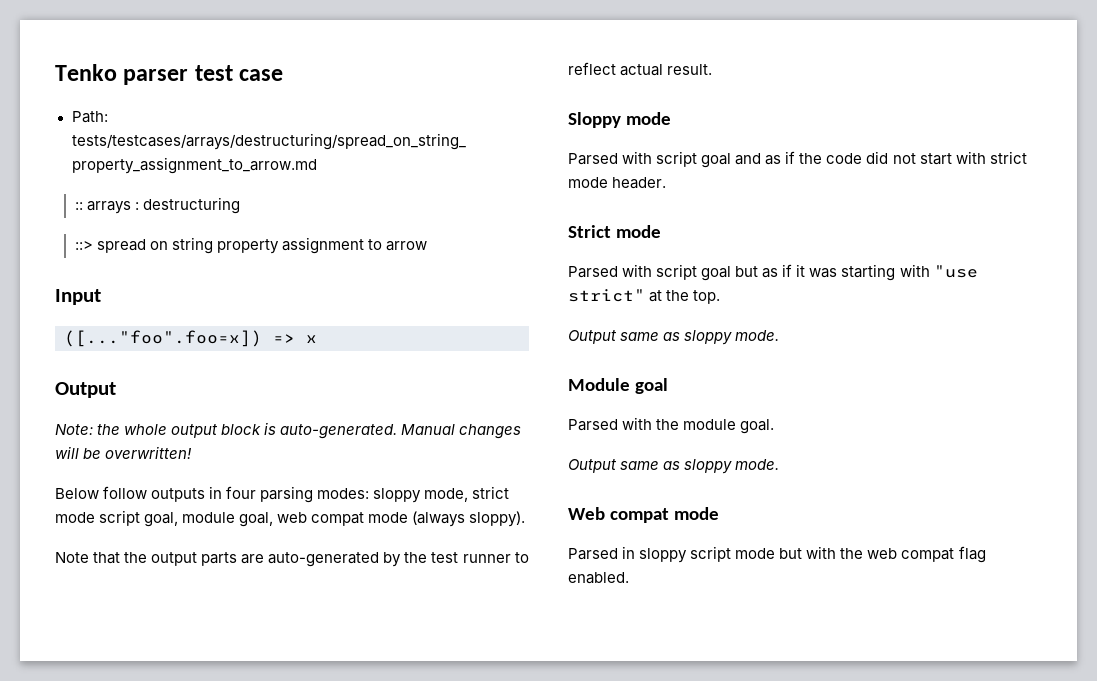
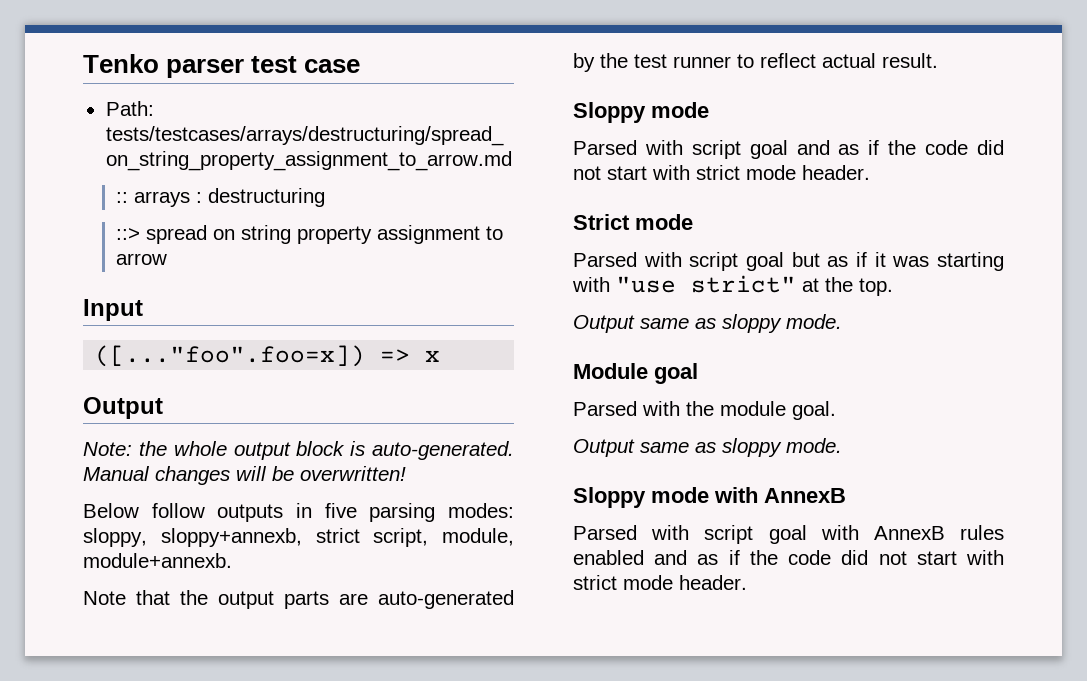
[226,486,257,499] four -> [324,503,357,518] five
[373,486,510,503] [55,510,526,527] sloppy mode, strict mode script goal, module goal, web compat mode (always sloppy). -> [83,528,514,547] [83,553,232,568] sloppy, sloppy+annexb, strict script, module, module+annexb.
[568,507,720,523] [568,546,986,563] [568,572,629,584] Web compat mode // Parsed in sloppy script mode but with the web compat flag enabled. -> [573,487,846,508] [573,525,1004,544] [573,550,1004,565] [573,575,747,590] Sloppy mode with AnnexB // Parsed with script goal with AnnexB rules enabled and as if the code did not start with strict mode header.

